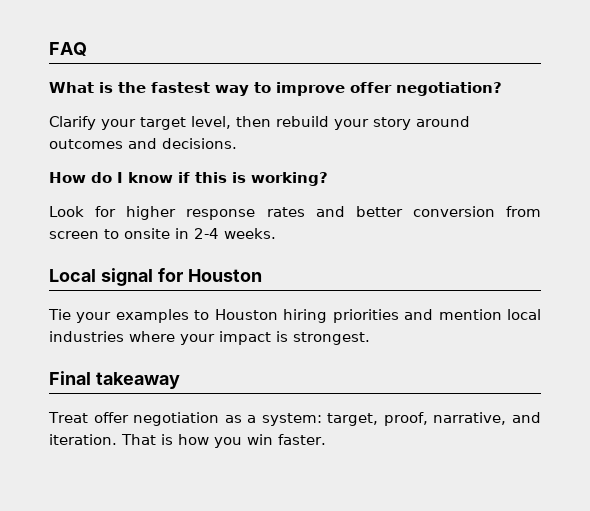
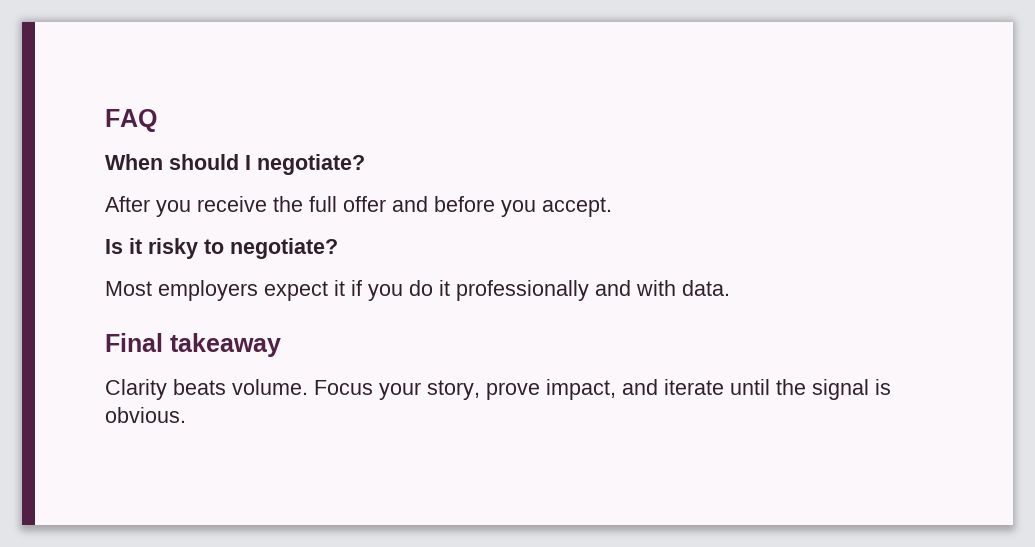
[49,82,502,96] [49,116,470,130] [49,138,237,149] [49,172,328,186] [49,206,541,220] [49,228,276,239] [49,268,262,286] [48,309,542,323] [49,331,370,345] [49,371,180,389] [48,412,541,426] [49,434,326,448] What is the fastest way to improve offer negotiation? // Clarify your target level, then rebuild your story around outcomes and decisions. // How do I know if this is working? // Look for higher response rates and better conversion from screen to onsite in 2-4 weeks. // Local signal for Houston // Tie your examples to Houston hiring priorities and mention local industries where your impact is strongest. // Final takeaway // Treat offer negotiation as a system: target, proof, narrative, and iteration. That is how you win faster. -> [105,154,365,175] [105,196,612,217] [105,238,338,259] [105,280,730,301] [105,333,281,357] [105,379,891,400] [105,407,186,423] When should I negotiate? // After you receive the full offer and before you accept. // Is it risky to negotiate? // Most employers expect it if you do it professionally and with data. // Final takeaway // Clarity beats volume. Focus your story, prove impact, and iterate until the signal is obvious.

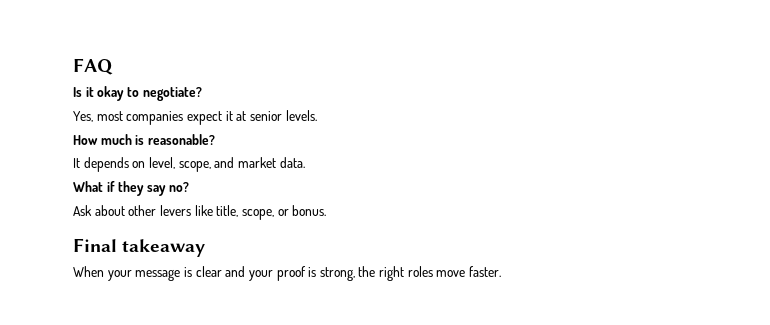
[105,154,365,175] [105,196,612,217] // When should I negotiate? // After you receive the full offer and before you accept. -> (113, 66) none
[148,238,198,259] risky -> [97,86,125,101] okay
[105,280,730,301] [105,333,281,357] [105,379,891,400] [105,407,186,423] Most employers expect it if you do it professionally and with data. // Final takeaway // Clarity beats volume. Focus your story, prove impact, and iterate until the signal is obvious. -> [73,110,317,125] [73,134,215,145] [73,157,305,172] [73,181,189,196] [73,205,327,220] [73,238,206,257] [73,266,502,281] Yes, most companies expect it at senior levels. // How much is reasonable? // It depends on level, scope, and market data. // What if they say no? // Ask about other levers like title, scope, or bonus. // Final takeaway // When your message is clear and your proof is strong, the right roles move faster.

